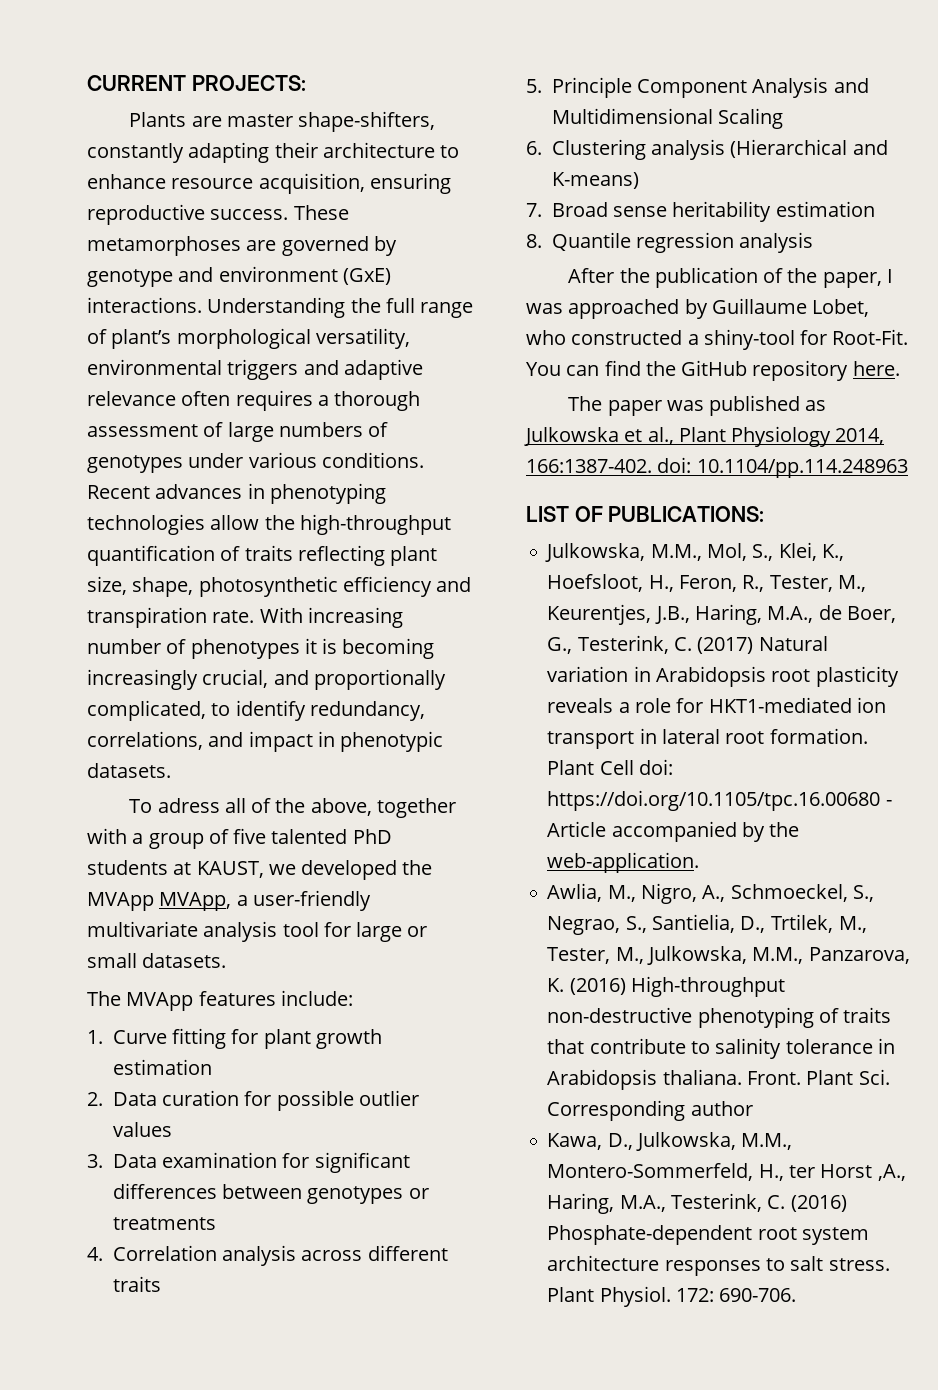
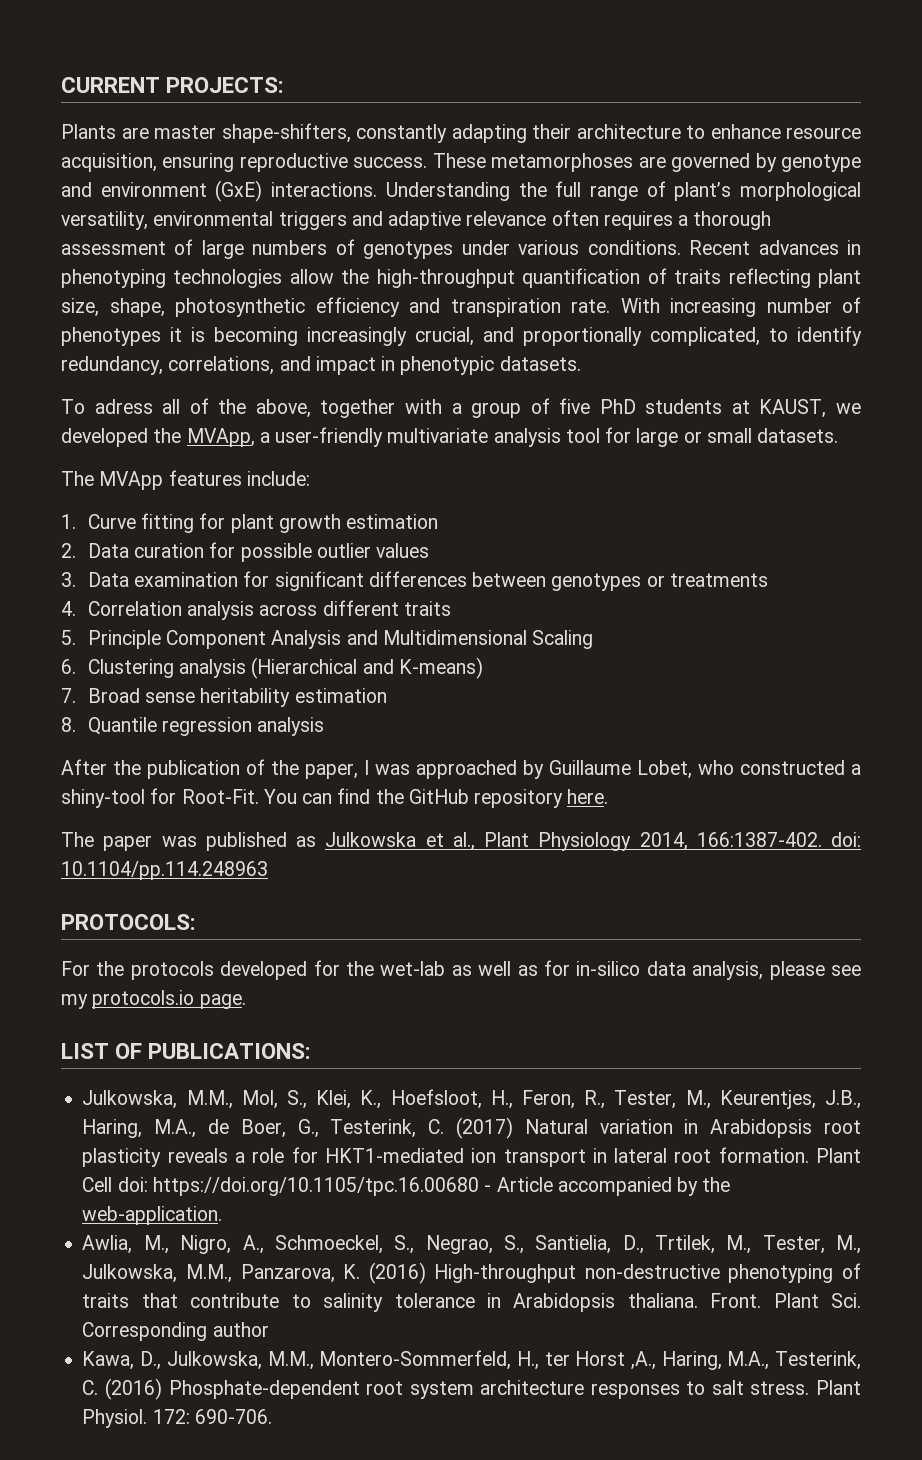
[271,829,348,844] talented -> (591, 406) none
[87,892,154,911] MVApp -> (182, 435) none
(908, 468) none -> [61,914,196,930] [61,960,861,980] [61,990,246,1009] // PROTOCOLS: // For the protocols developed for the wet-lab as well as for in-silico data analysis, please see my protocols.io page.

